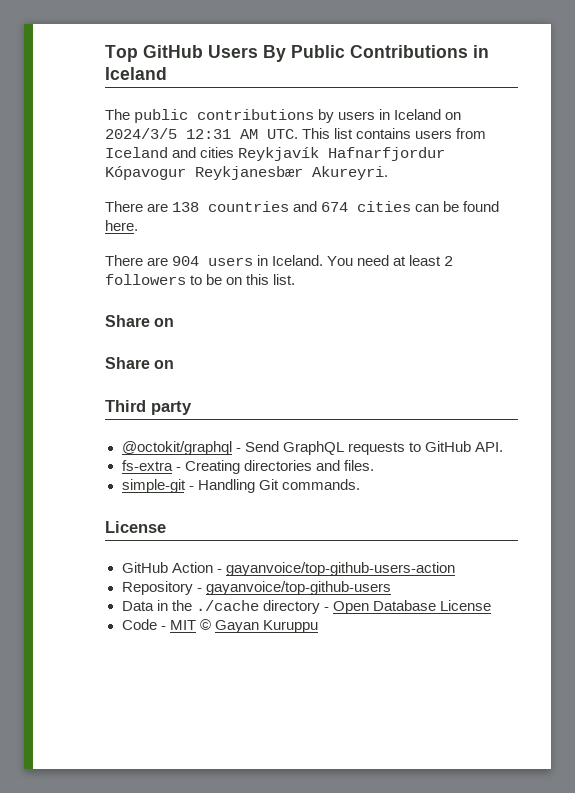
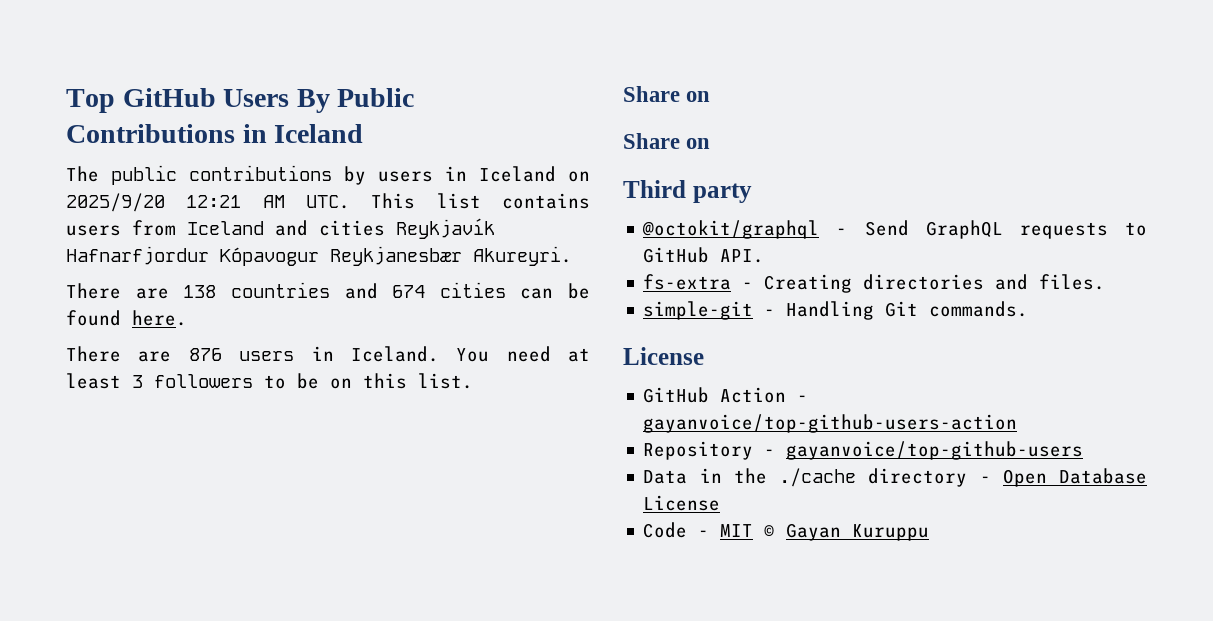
[105,128,231,139] 2024/3/5 12:31 -> [66,193,242,212] 2025/9/20 12:21
[172,256,200,266] 904 -> [188,348,222,361] 876
[444,256,454,266] 2 -> [132,375,143,388] 3

